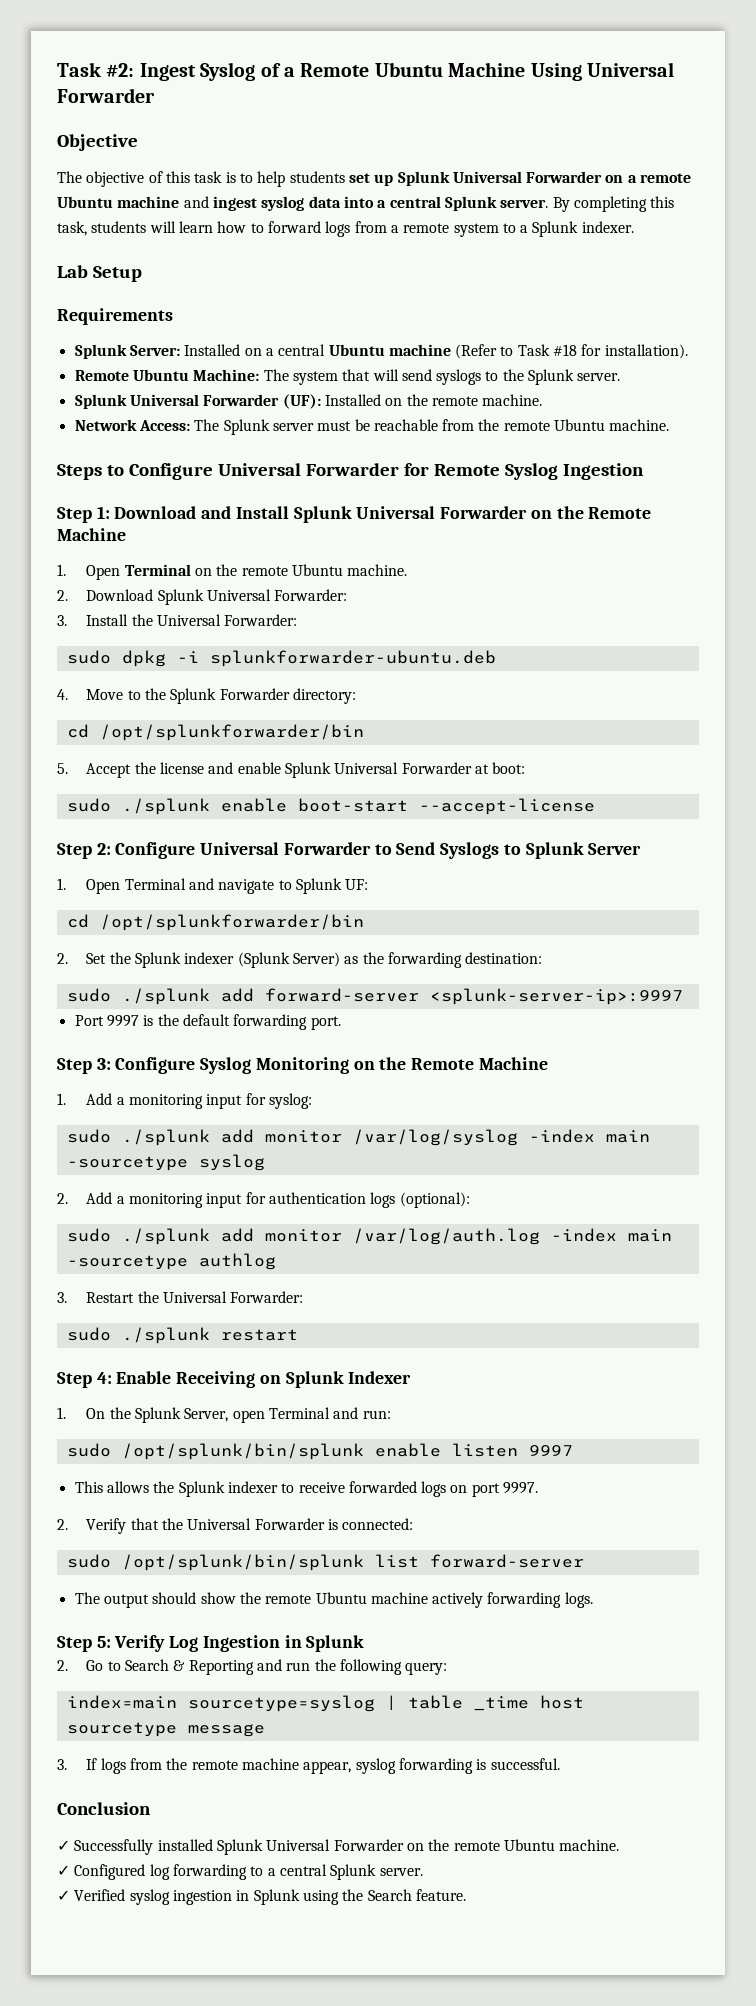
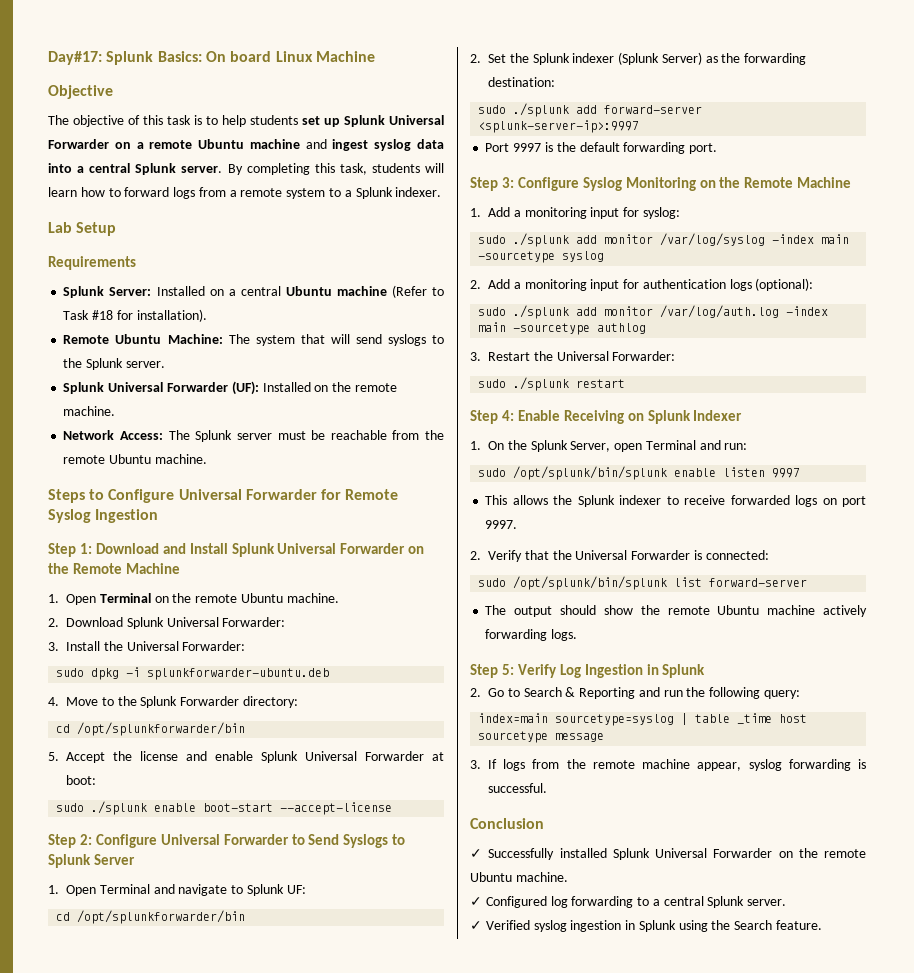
[57,62,674,81] [57,88,155,103] Task #2: Ingest Syslog of a Remote Ubuntu Machine Using Universal Forwarder -> [48,51,375,65] Day#17: Splunk Basics: On board Linux Machine

